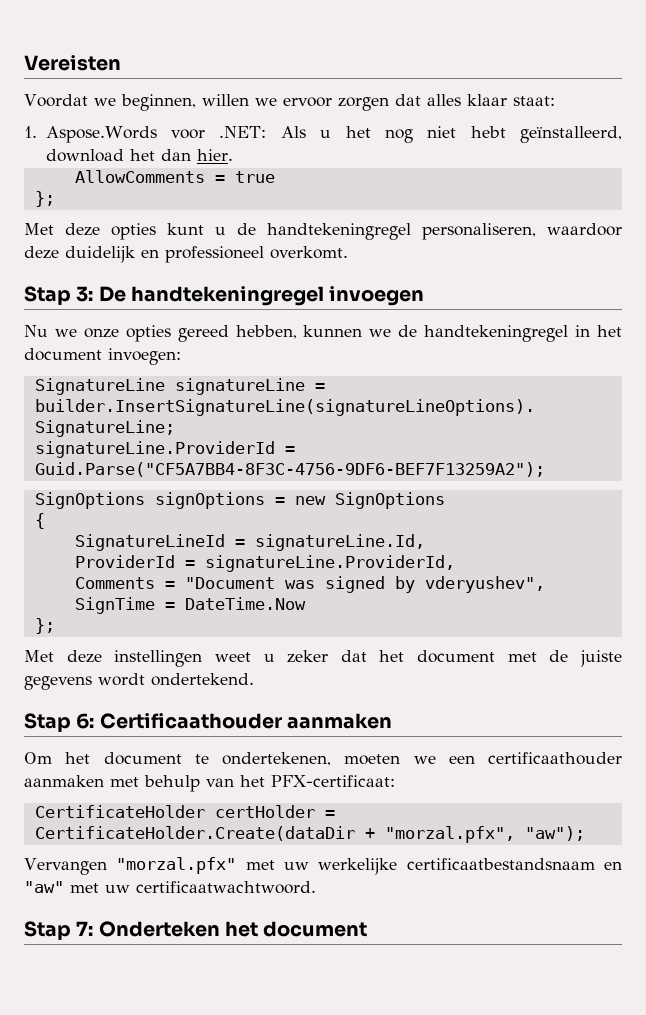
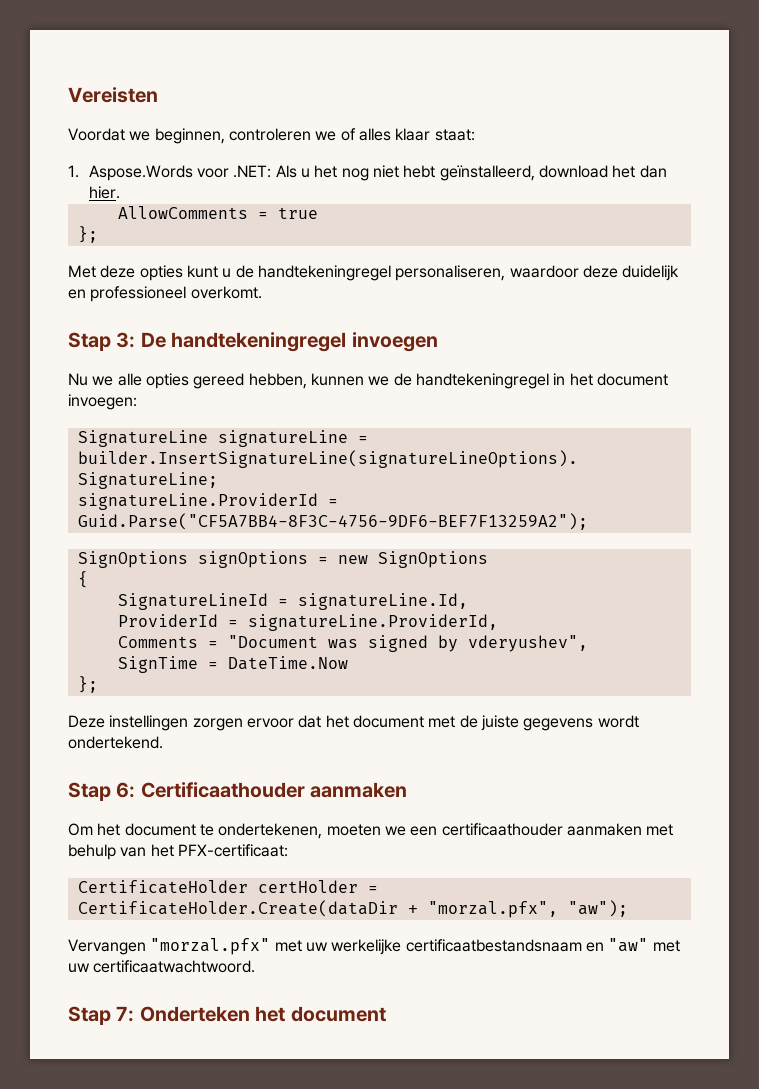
[201,94,421,111] willen we ervoor zorgen dat -> [228,128,356,141] controleren we of
[83,328,119,338] onze -> [117,373,142,386] alle
[24,650,329,667] Met deze instellingen weet u zeker -> [68,715,294,731] Deze instellingen zorgen ervoor

